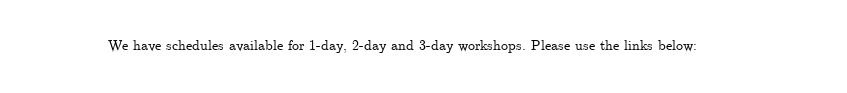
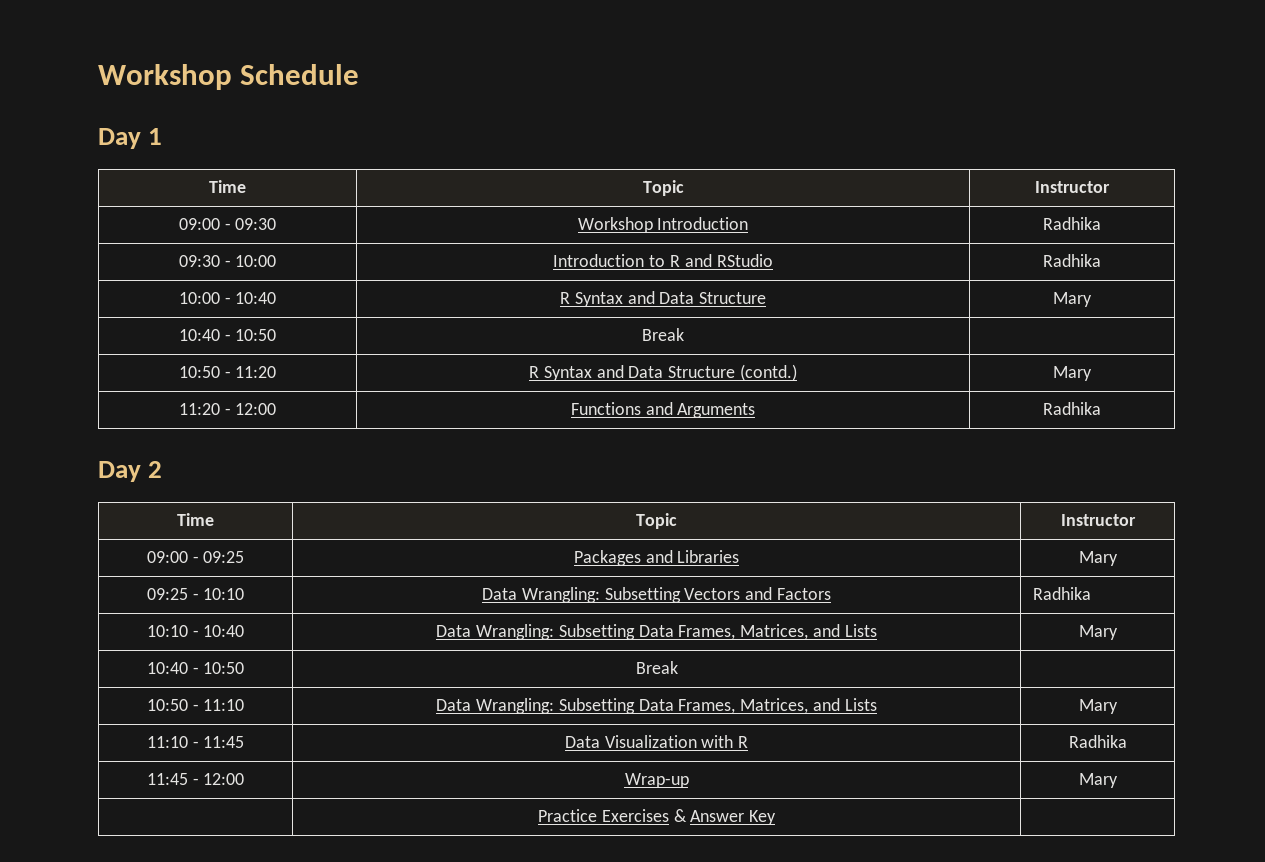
[107,40,697,53] We have schedules available for 1-day, 2-day and 3-day workshops. Please use the links below: -> [98,64,360,90] [98,128,163,149] [209,180,246,193] [642,180,684,196] [1035,181,1110,193] [178,218,277,230] [577,217,749,233] [1043,217,1101,230] [178,255,277,267] [553,254,773,267] [1043,254,1101,267] [178,292,277,304] [559,291,767,307] [1053,292,1092,307] [178,329,277,341] [642,328,684,341] [178,366,277,378] [528,364,798,381] [1053,366,1092,381] [178,403,277,415] [570,402,756,418] [1043,402,1101,415] [98,461,163,482] [177,513,214,526] [636,513,677,529] [1060,514,1136,526] [146,551,245,563] [573,550,740,566] [1078,551,1118,566] [146,588,245,600] [481,587,832,603] [1032,587,1091,600] [146,625,245,637] [435,624,878,640] [1078,625,1118,640] [146,662,245,674] [635,661,678,674] [146,699,245,711] [435,698,878,714] [1078,699,1118,714] [146,736,245,748] [564,735,749,748] [1068,735,1127,748] [146,773,245,785] [624,773,689,788] [1078,773,1118,788] [537,809,777,825] Workshop Schedule // Day 1 // Time | Topic | Instructor // 09:00 - 09:30 | Workshop Introduction | Radhika // 09:30 - 10:00 | Introduction to R and RStudio | Radhika // 10:00 - 10:40 | R Syntax and Data Structure | Mary // 10:40 - 10:50 | Break | // 10:50 - 11:20 | R Syntax and Data Structure (contd.) | Mary // 11:20 - 12:00 | Functions and Arguments | Radhika // Day 2 // Time | Topic | Instructor // 09:00 - 09:25 | Packages and Libraries | Mary // 09:25 - 10:10 | Data Wrangling: Subsetting Vectors and Factors | Radhika // 10:10 - 10:40 | Data Wrangling: Subsetting Data Frames, Matrices, and Lists | Mary // 10:40 - 10:50 | Break | // 10:50 - 11:10 | Data Wrangling: Subsetting Data Frames, Matrices, and Lists | Mary // 11:10 - 11:45 | Data Visualization with R | Radhika // 11:45 - 12:00 | Wrap-up | Mary // | Practice Exercises & Answer Key |

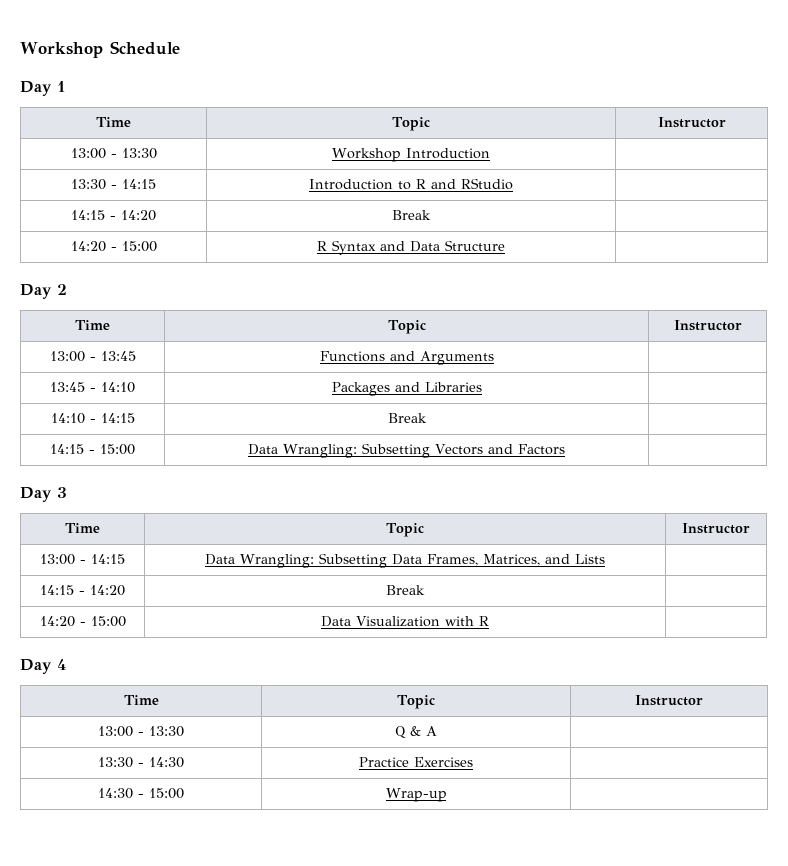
[178,218,277,230] 09:00 - 09:30 -> [70,148,157,159] 13:00 - 13:30
[1043,217,1101,230] [178,255,277,267] Radhika // 09:30 - 10:00 -> [71,179,156,190] // 13:30 - 14:15
[1043,254,1101,267] [178,292,277,304] Radhika // 10:00 - 10:40 -> [71,210,156,221] [392,210,431,220] [70,241,157,252] // 14:15 - 14:20 | Break | // 14:20 - 15:00
[1053,292,1092,307] [178,329,277,341] [642,328,684,341] [178,366,277,378] [528,364,798,381] [1053,366,1092,381] [178,403,277,415] [570,402,756,418] [1043,402,1101,415] Mary // 10:40 - 10:50 | Break | // 10:50 - 11:20 | R Syntax and Data Structure (contd.) | Mary // 11:20 - 12:00 | Functions and Arguments | Radhika -> (505, 245) none
[146,551,245,563] [573,550,740,566] [1078,551,1118,566] [146,588,245,600] 09:00 - 09:25 | Packages and Libraries | Mary // 09:25 - 10:10 -> [49,351,136,362] [319,351,494,365] [50,382,135,393] [331,382,482,396] [50,413,135,424] [387,413,427,423] [50,444,135,455] 13:00 - 13:45 | Functions and Arguments | // 13:45 - 14:10 | Packages and Libraries | // 14:10 - 14:15 | Break | // 14:15 - 15:00
[1032,587,1091,600] [146,625,245,637] [435,624,878,640] [1078,625,1118,640] [146,662,245,674] [635,661,678,674] [146,699,245,711] [435,698,878,714] [1078,699,1118,714] [146,736,245,748] [564,735,749,748] [1068,735,1127,748] [146,773,245,785] [624,773,689,788] [1078,773,1118,788] [537,809,777,825] Radhika // 10:10 - 10:40 | Data Wrangling: Subsetting Data Frames, Matrices, and Lists | Mary // 10:40 - 10:50 | Break | // 10:50 - 11:10 | Data Wrangling: Subsetting Data Frames, Matrices, and Lists | Mary // 11:10 - 11:45 | Data Visualization with R | Radhika // 11:45 - 12:00 | Wrap-up | Mary // | Practice Exercises & Answer Key -> [20,487,67,502] [65,523,100,533] [386,523,425,537] [682,523,750,534] [40,554,125,565] [205,553,605,568] [40,585,125,596] [386,585,425,595] [39,616,126,627] [321,616,489,627] [20,659,66,674] [123,695,159,705] [397,695,436,709] [635,695,703,706] [98,726,184,737] [395,726,437,739] [98,757,184,768] [359,757,473,767] [98,788,184,799] [385,788,447,802] // Day 3 // Time | Topic | Instructor // 13:00 - 14:15 | Data Wrangling: Subsetting Data Frames, Matrices, and Lists | // 14:15 - 14:20 | Break | // 14:20 - 15:00 | Data Visualization with R | // Day 4 // Time | Topic | Instructor // 13:00 - 13:30 | Q & A | // 13:30 - 14:30 | Practice Exercises | // 14:30 - 15:00 | Wrap-up

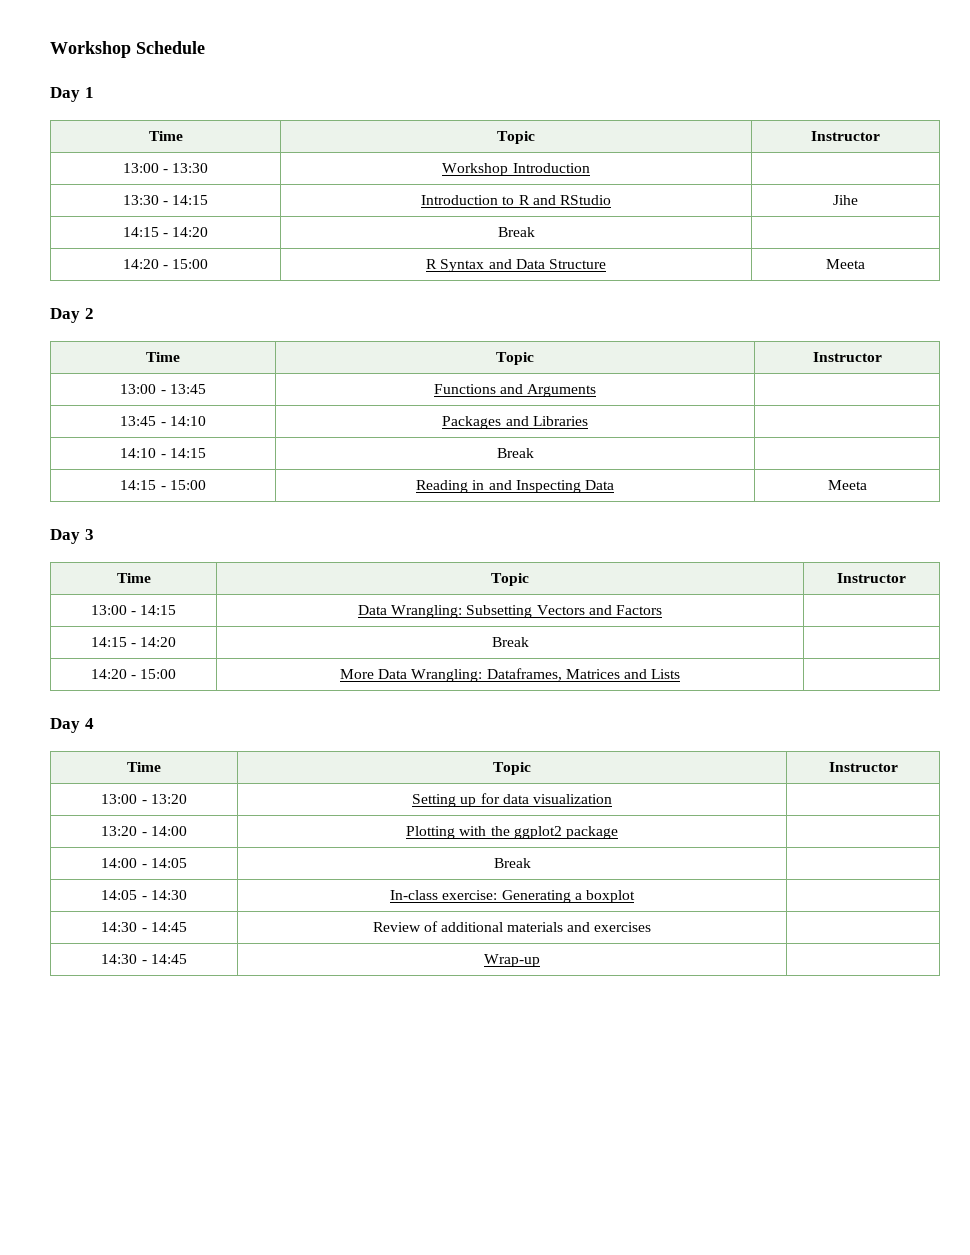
(513, 184) none -> [833,195,858,205] Jihe
(505, 245) none -> [826,259,865,269] Meeta
[248,443,565,458] Data Wrangling: Subsetting Vectors and Factors | -> [416,480,614,493] [827,480,867,490] Reading in and Inspecting Data | Meeta
[391,554,605,566] [40,585,125,596] [386,585,425,595] [39,616,126,627] [321,616,489,627] Data Frames, Matrices, and Lists | // 14:15 - 14:20 | Break | // 14:20 - 15:00 | Data Visualization with R -> [536,605,662,615] [90,637,177,647] [491,637,529,647] [90,669,177,679] [339,668,681,682] Vectors and Factors | // 14:15 - 14:20 | Break | // 14:20 - 15:00 | More Data Wrangling: Dataframes, Matrices and Lists
[149,726,184,737] [395,726,437,739] [98,757,184,768] [359,757,473,767] [98,788,184,799] 13:30 | Q & A | // 13:30 - 14:30 | Practice Exercises | // 14:30 - 15:00 -> [150,794,187,804] [412,793,612,807] [101,826,187,836] [406,826,618,839] [101,858,187,868] [493,858,531,868] [101,890,187,900] [390,890,635,903] [101,922,187,932] [372,921,652,932] [101,954,187,964] 13:20 | Setting up for data visualization | // 13:20 - 14:00 | Plotting with the ggplot2 package | // 14:00 - 14:05 | Break | // 14:05 - 14:30 | In-class exercise: Generating a boxplot | // 14:30 - 14:45 | Review of additional materials and exercises | // 14:30 - 14:45

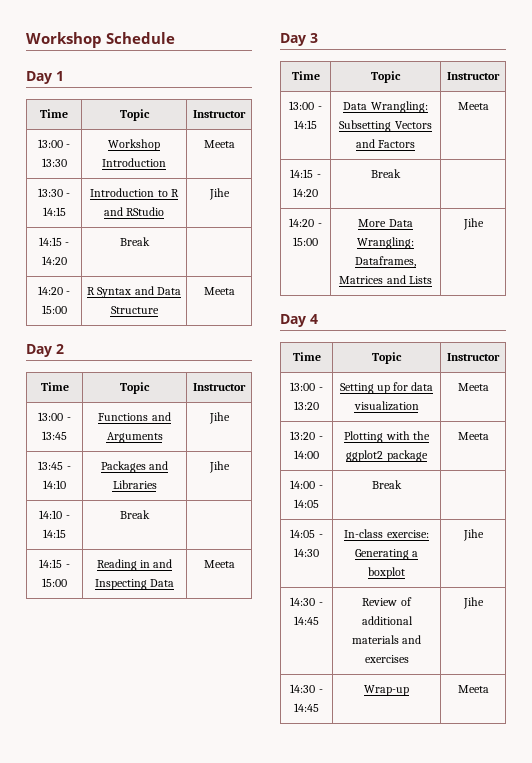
(590, 168) none -> [203,140,235,148] Meeta
(597, 390) none -> [208,412,230,424] Jihe
(588, 421) none -> [208,461,230,473] Jihe
(662, 610) none -> [457,102,489,110] Meeta
(681, 674) none -> [462,218,484,230] Jihe
(612, 799) none -> [457,383,489,391] Meeta
(618, 832) none -> [457,432,489,440] Meeta
(635, 896) none -> [462,529,484,541] Jihe
(652, 927) none -> [462,597,484,609] Jihe
(540, 960) none -> [457,685,489,693] Meeta

